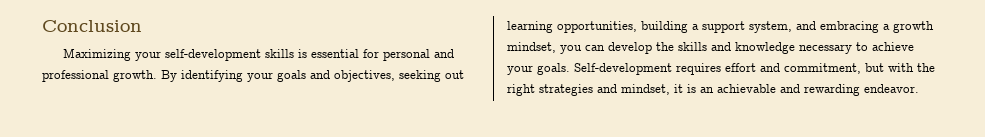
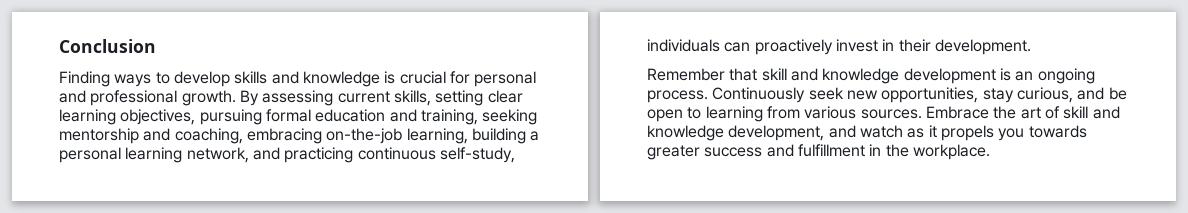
[62,48,359,61] Maximizing your self-development skills is essential -> [59,71,446,87] Finding ways to develop skills and knowledge is crucial
[181,70,464,82] [507,21,934,33] [507,42,914,54] [507,63,935,75] [507,84,919,96] identifying your goals and objectives, seeking out learning opportunities, building a support system, and embracing a growth mindset, you can develop the skills and knowledge necessary to achieve your goals. Self-development requires effort and commitment, but with the right strategies and mindset, it is an achievable and rewarding endeavor. -> [262,90,523,106] [59,109,538,125] [59,128,540,144] [59,147,515,163] [647,39,1031,55] [647,68,1095,84] [647,87,1127,103] [647,106,1120,122] [647,125,1087,141] [647,144,990,160] assessing current skills, setting clear learning objectives, pursuing formal education and training, seeking mentorship and coaching, embracing on-the-job learning, building a personal learning network, and practicing continuous self-study, individuals can proactively invest in their development. // Remember that skill and knowledge development is an ongoing process. Continuously seek new opportunities, stay curious, and be open to learning from various sources. Embrace the art of skill and knowledge development, and watch as it propels you towards greater success and fulfillment in the workplace.

